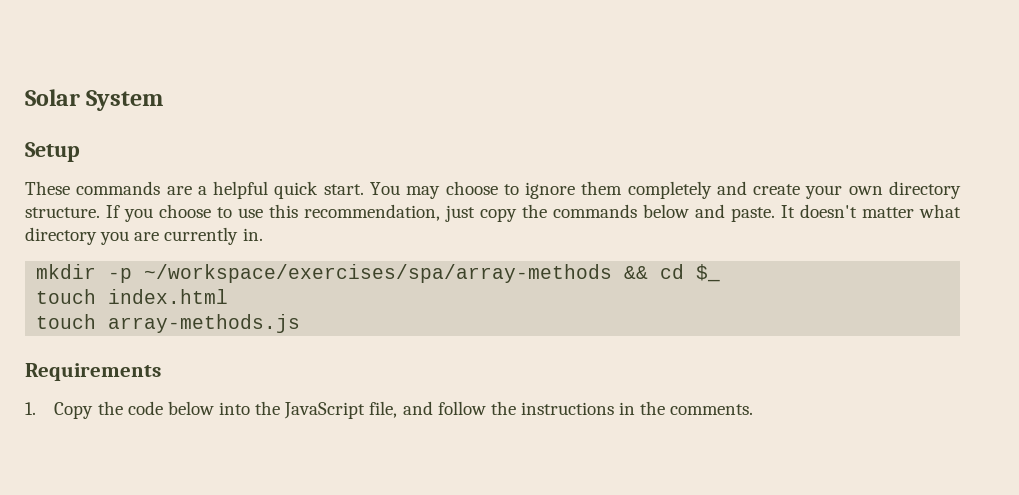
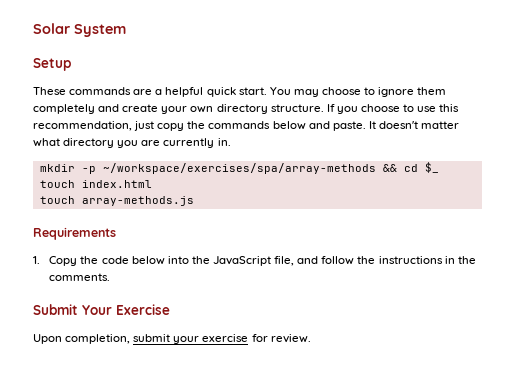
(754, 409) none -> [33,304,170,315] [33,334,311,344] // Submit Your Exercise // Upon completion, submit your exercise for review.

